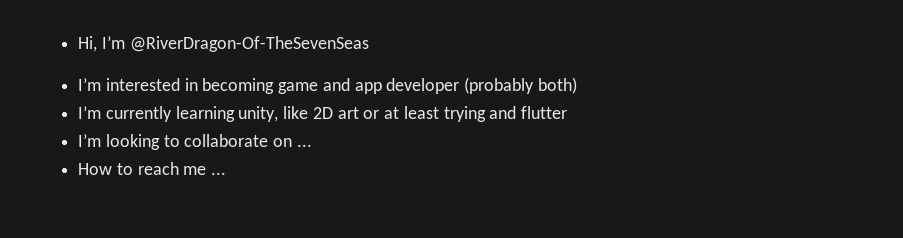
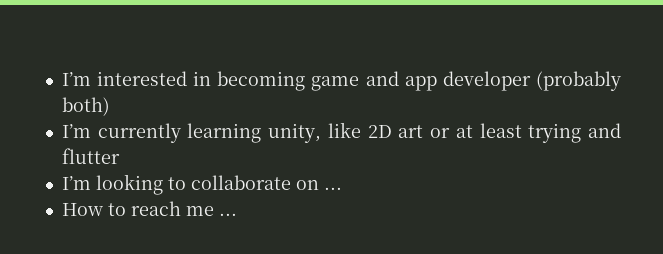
[78,36,369,52] Hi, I’m @RiverDragon-Of-TheSevenSeas // -> (61, 79) none

